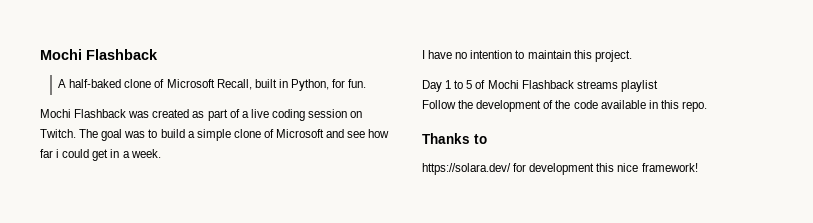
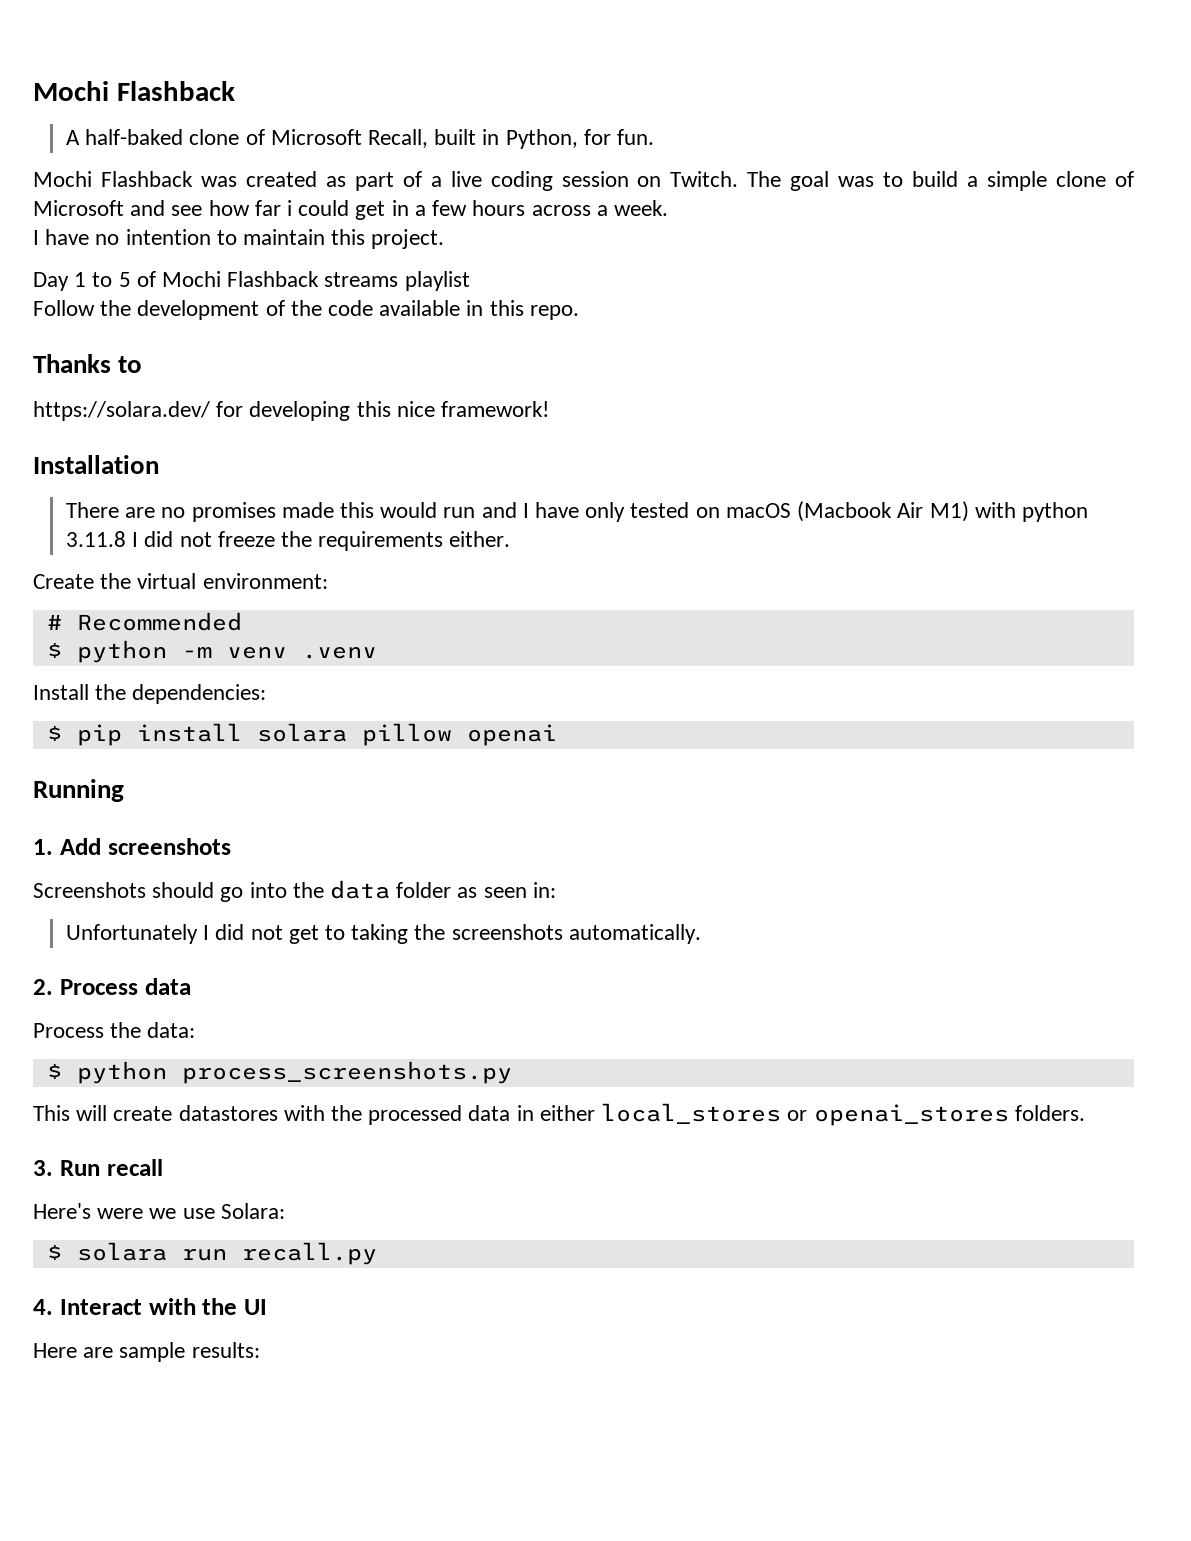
(130, 154) none -> [432,200,608,216] few hours across a
[529,163,595,175] development -> [249,401,351,421] developing
(698, 167) none -> [33,455,159,474] [65,501,1088,522] [65,531,511,551] [33,573,328,589] [46,612,242,631] [46,640,377,663] [33,684,267,704] [46,723,557,746] [33,779,124,802] [33,838,231,855] [33,880,556,902] [65,924,701,944] [33,978,191,995] [33,1022,196,1038] [46,1061,512,1084] [33,1103,1085,1126] [33,1159,163,1176] [33,1203,285,1219] [46,1242,377,1265] [33,1298,267,1315] [33,1342,260,1362] // Installation // There are no promises made this would run and I have only tested on macOS (Macbook Air M1) with python 3.11.8 I did not freeze the requirements either. // Create the virtual environment: // # Recommended // $ python -m venv .venv // Install the dependencies: // $ pip install solara pillow openai // Running // 1. Add screenshots // Screenshots should go into the data folder as seen in: // Unfortunately I did not get to taking the screenshots automatically. // 2. Process data // Process the data: // $ python process_screenshots.py // This will create datastores with the processed data in either local_stores or openai_stores folders. // 3. Run recall // Here's were we use Solara: // $ solara run recall.py // 4. Interact with the UI // Here are sample results:

